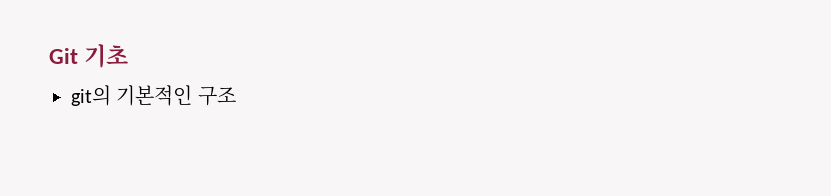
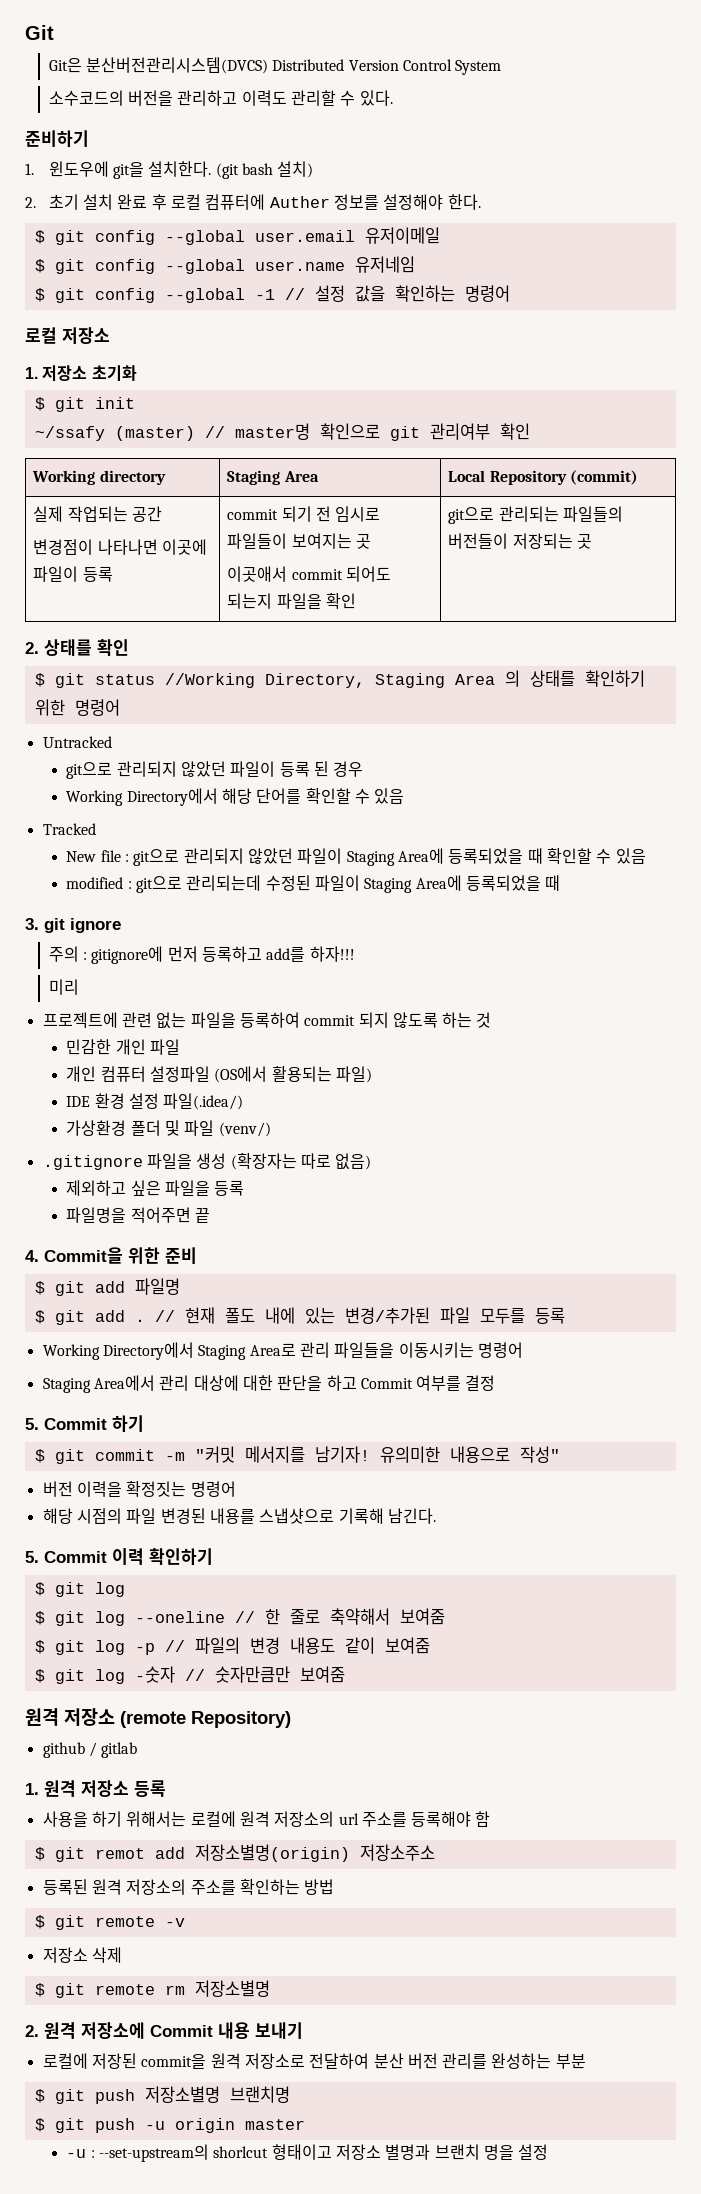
[84,44,129,68] [71,85,236,106] 기초 // git의 기본적인 구조 -> [48,57,502,75] [48,90,393,106] [25,130,89,147] [25,161,314,179] [25,194,481,210] [34,227,440,245] [34,256,415,274] [34,285,510,303] [25,327,110,344] [25,365,137,382] [34,397,135,412] [34,423,530,441] [32,470,166,485] [227,470,319,485] [448,470,638,485] [33,506,162,522] [33,539,207,555] [33,566,113,582] [227,506,381,522] [227,533,371,549] [227,566,391,582] [227,593,356,609] [448,506,623,524] [448,533,592,549] [25,639,129,656] [34,670,645,688] [34,699,120,716] [42,736,112,748] [66,761,364,779] [66,788,405,806] [42,823,96,835] [66,848,646,866] [66,875,561,893] [25,918,121,933] [48,946,355,964] [48,979,79,995] [42,1012,492,1029] [66,1039,181,1055] [66,1066,373,1083] [66,1093,244,1110] [66,1120,271,1137] [42,1153,372,1170] [66,1180,245,1196] [66,1207,211,1223] [25,1247,197,1264] [34,1278,180,1296] [34,1307,565,1325] [42,1342,523,1360] [42,1375,496,1393] [25,1415,144,1432] [34,1446,560,1464] [42,1481,236,1497] [42,1508,436,1524] [25,1548,213,1565] [34,1582,125,1597] [34,1608,445,1626] [34,1637,430,1655] [34,1666,345,1684] [25,1708,291,1728] [42,1742,138,1758] [25,1780,166,1797] [42,1811,491,1827] [34,1844,435,1862] [42,1879,335,1895] [34,1915,185,1930] [42,1947,122,1963] [34,1980,270,1998] [25,2022,303,2039] [42,2053,586,2069] [34,2086,290,2104] [34,2118,305,2133] [66,2144,549,2162] // Git은 분산버전관리시스템(DVCS) Distributed Version Control System // 소수코드의 버전을 관리하고 이력도 관리할 수 있다. // 준비하기 // 1. 윈도우에 git을 설치한다. (git bash 설치) // 2. 초기 설치 완료 후 로컬 컴퓨터에 Auther 정보를 설정해야 한다. // $ git config --global user.email 유저이메일 // $ git config --global user.name 유저네임 // $ git config --global -1 // 설정 값을 확인하는 명령어 // 로컬 저장소 // 1. 저장소 초기화 // $ git init // ~/ssafy (master) // master명 확인으로 git 관리여부 확인 // Working directory | Staging Area | Local Repository (commit) // 실제 작업되는 공간 // 변경점이 나타나면 이곳에 파일이 등록 | commit 되기 전 임시로 파일들이 보여지는 곳 // 이곳애서 commit 되어도 되는지 파일을 확인 | git으로 관리되는 파일들의 버전들이 저장되는 곳 // 2. 상태를 확인 // $ git status //Working Directory, Staging Area 의 상태를 확인하기 위한 명령어 // Untracked // git으로 관리되지 않았던 파일이 등록 된 경우 // Working Directory에서 해당 단어를 확인할 수 있음 // Tracked // New file : git으로 관리되지 않았던 파일이 Staging Area에 등록되었을 때 확인할 수 있음 // modified : git으로 관리되는데 수정된 파일이 Staging Area에 등록되었을 때 // 3. git ignore // 주의 : gitignore에 먼저 등록하고 add를 하자!!! // 미리 // 프로젝트에 관련 없는 파일을 등록하여 commit 되지 않도록 하는 것 // 민감한 개인 파일 // 개인 컴퓨터 설정파일 (OS에서 활용되는 파일) // IDE 환경 설정 파일(.idea/) // 가상환경 폴더 및 파일 (venv/) // .gitignore 파일을 생성 (확장자는 따로 없음) // 제외하고 싶은 파일을 등록 // 파일명을 적어주면 끝 // 4. Commit을 위한 준비 // $ git add 파일명 // $ git add . // 현재 폴도 내에 있는 변경/추가된 파일 모두를 등록 // Working Directory에서 Staging Area로 관리 파일들을 이동시키는 명령어 // Staging Area에서 관리 대상에 대한 판단을 하고 Commit 여부를 결정 // 5. Commit 하기 // $ git commit -m "커밋 메서지를 남기자! 유의미한 내용으로 작성" // 버전 이력을 확정짓는 명령어 // 해당 시점의 파일 변경된 내용를 스냅샷으로 기록해 남긴다. // 5. Commit 이력 확인하기 // $ git log // $ git log --oneline // 한 줄로 축약해서 보여줌 // $ git log -p // 파일의 변경 내용도 같이 보여줌 // $ git log -숫자 // 숫자만큼만 보여줌 // 원격 저장소 (remote Repository) // github / gitlab // 1. 원격 저장소 등록 // 사용을 하기 위해서는 로컬에 원격 저장소의 url 주소를 등록해야 함 // $ git remot add 저장소별명(origin) 저장소주소 // 등록된 원격 저장소의 주소를 확인하는 방법 // $ git remote -v // 저장소 삭제 // $ git remote rm 저장소별명 // 2. 원격 저장소에 Commit 내용 보내기 // 로컬에 저장된 commit을 원격 저장소로 전달하여 분산 버전 관리를 완성하는 부분 // $ git push 저장소별명 브랜치명 // $ git push -u origin master // -u : --set-upstream의 shorlcut 형태이고 저장소 별명과 브랜치 명을 설정

